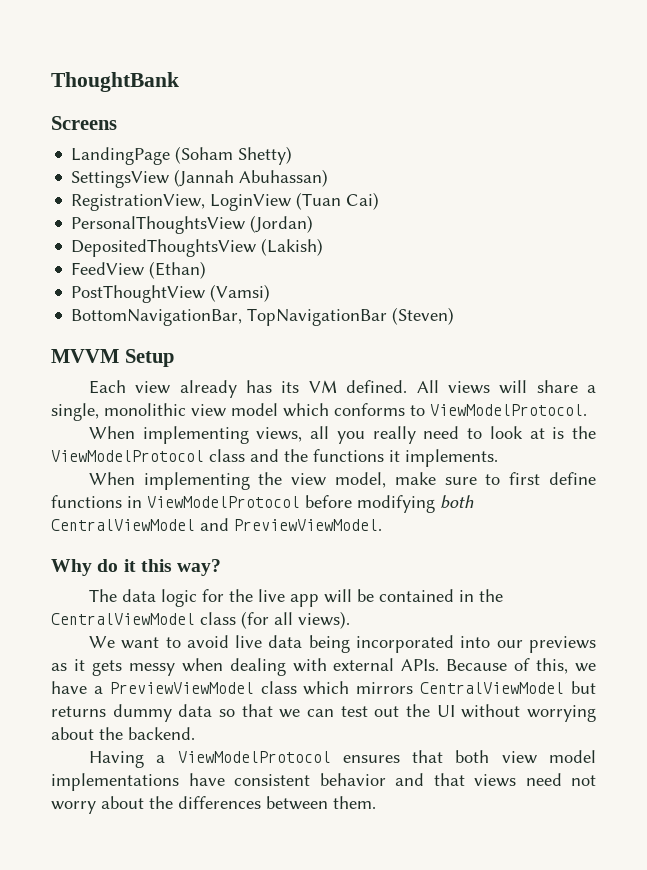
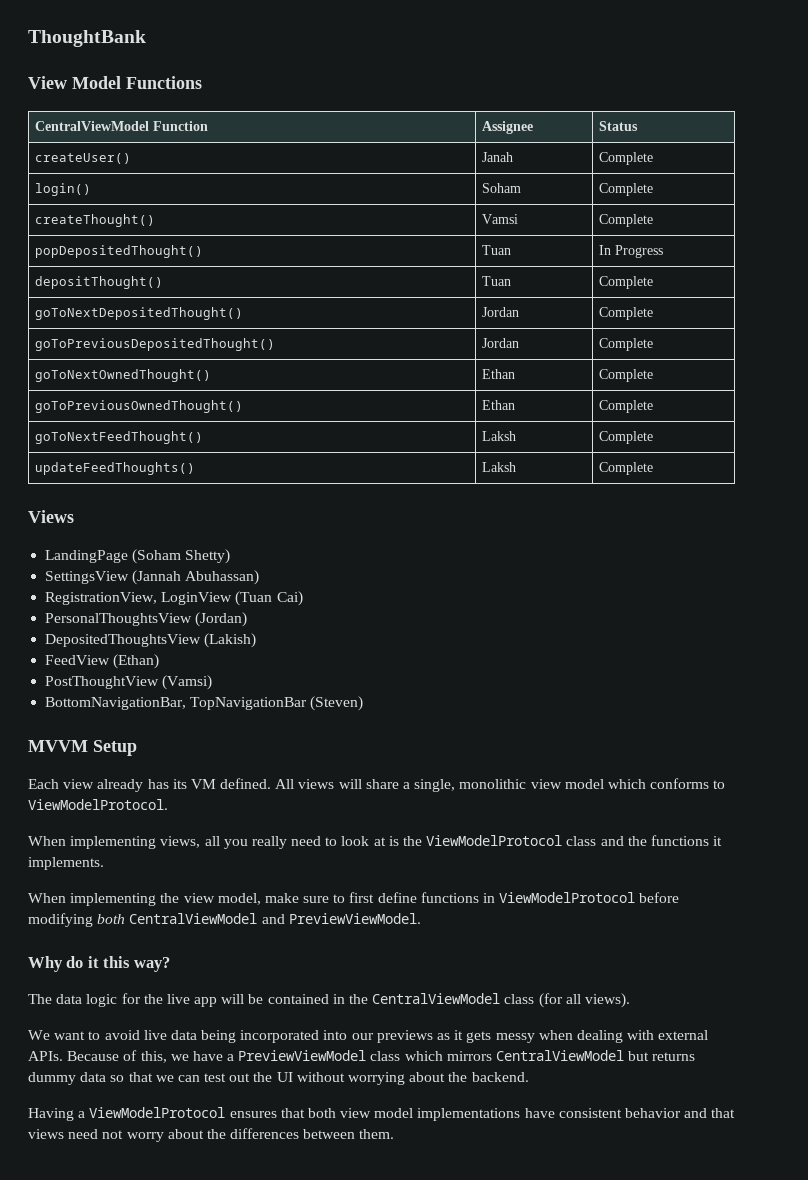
[51,116,117,130] Screens -> [28,76,202,89] [35,121,209,131] [482,121,534,134] [599,121,639,131] [35,153,132,164] [482,152,514,162] [599,152,654,165] [35,183,92,196] [482,183,522,193] [599,183,654,196] [35,214,156,227] [482,214,519,224] [599,214,654,227] [35,245,204,258] [482,245,512,255] [599,245,664,258] [35,276,164,289] [482,276,512,286] [599,276,654,289] [35,307,244,320] [482,307,520,317] [599,307,654,320] [35,338,276,351] [482,338,520,348] [599,338,654,351] [35,369,212,382] [482,369,516,379] [599,369,654,382] [35,400,244,413] [482,400,516,410] [599,400,654,413] [35,431,204,444] [482,431,517,441] [599,431,654,444] [35,462,196,475] [482,462,517,472] [599,462,654,475] [28,510,74,523] View Model Functions // CentralViewModel Function | Assignee | Status // createUser() | Janah | Complete // login() | Soham | Complete // createThought() | Vamsi | Complete // popDepositedThought() | Tuan | In Progress // depositThought() | Tuan | Complete // goToNextDepositedThought() | Jordan | Complete // goToPreviousDepositedThought() | Jordan | Complete // goToNextOwnedThought() | Ethan | Complete // goToPreviousOwnedThought() | Ethan | Complete // goToNextFeedThought() | Laksh | Complete // updateFeedThoughts() | Laksh | Complete // Views

